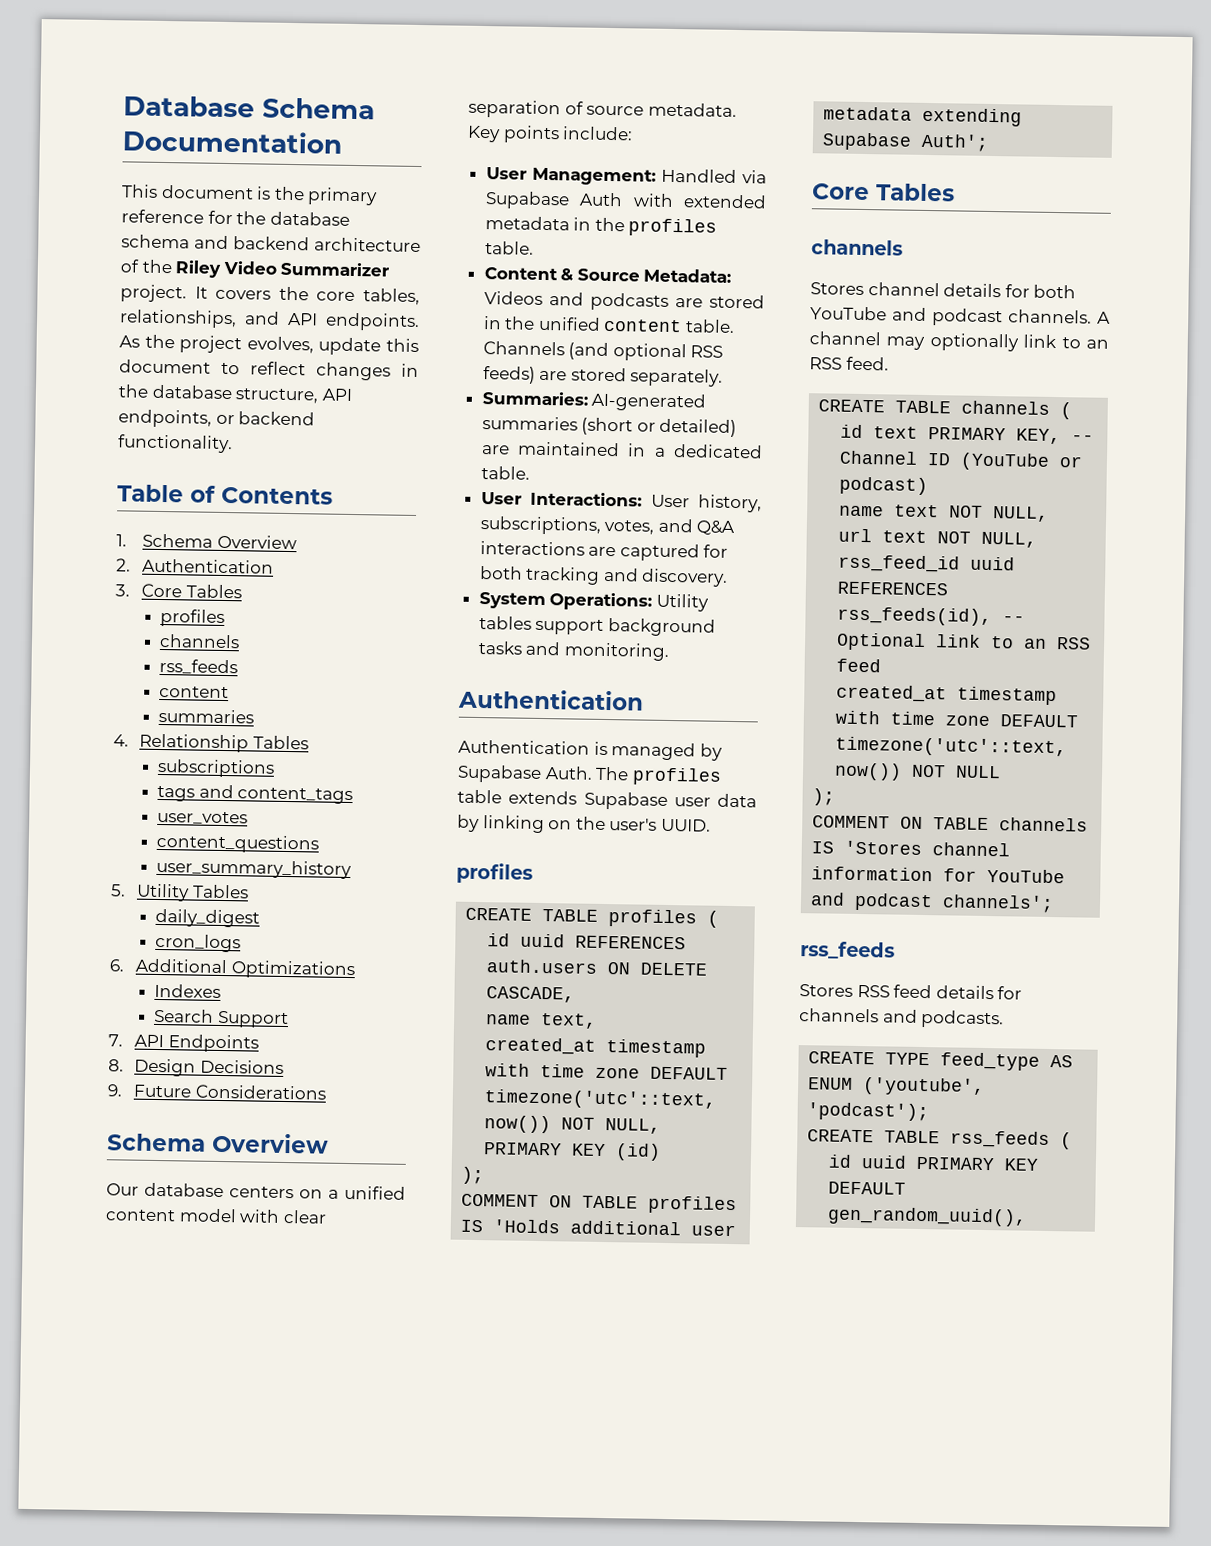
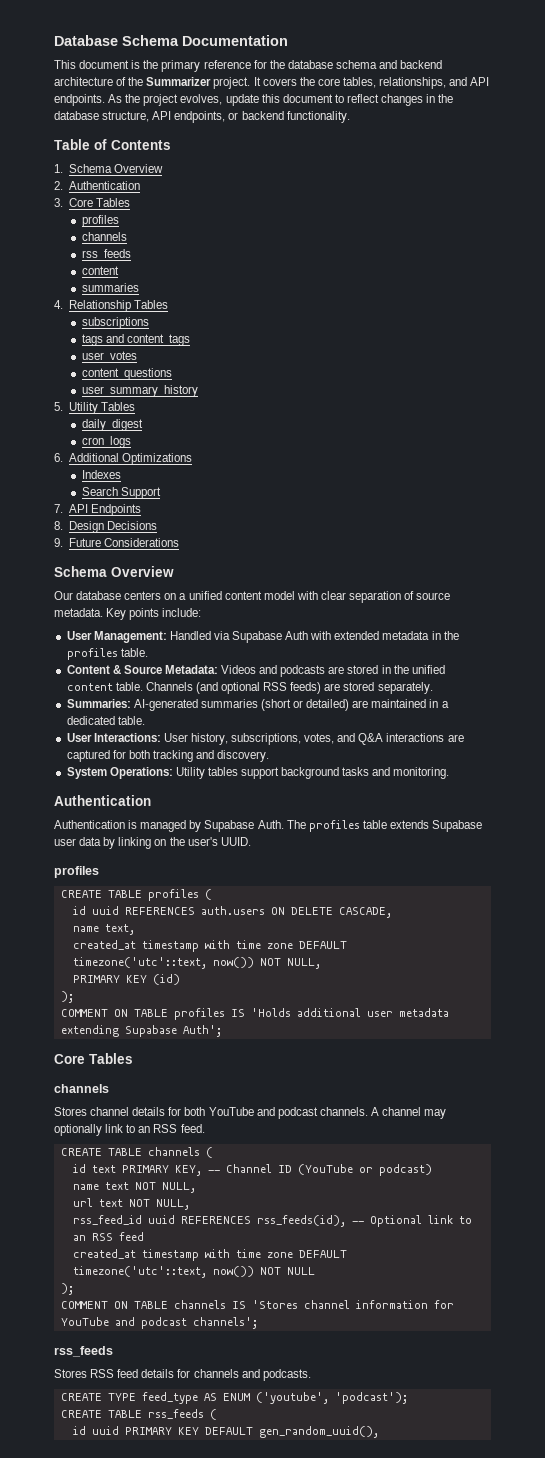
[175,260,277,278] Riley Video -> (144, 81) none

